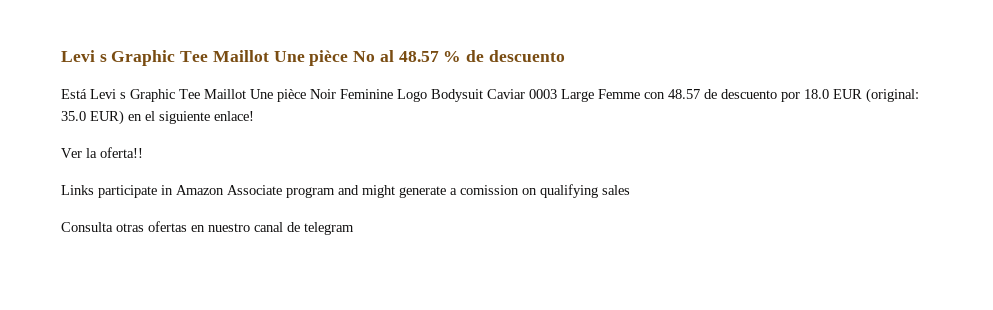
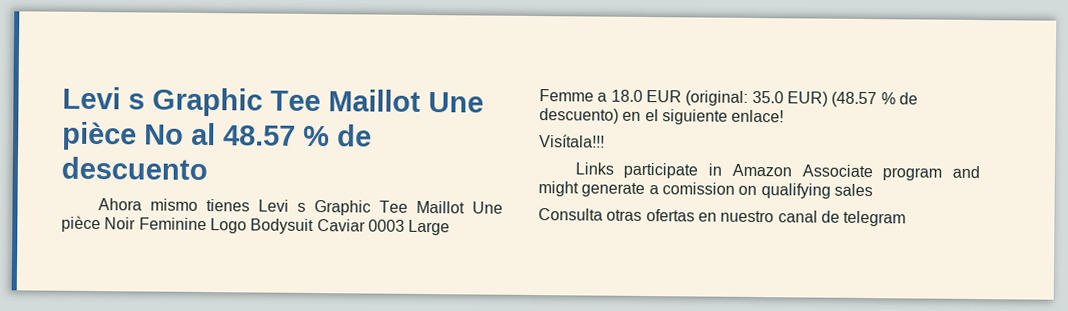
[61,89,87,99] Está -> [97,198,250,212] Ahora mismo tienes
[644,89,800,102] con 48.57 de descuento por -> [597,92,608,102] a
(124, 117) none -> [831,91,918,108] [539,108,619,124] (48.57 % de descuento)
[61,147,143,158] Ver la oferta!! -> [539,134,605,148] Visítala!!!

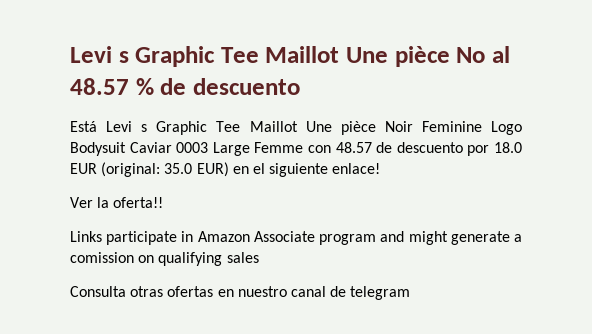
[97,198,250,212] Ahora mismo tienes -> [70,121,97,132] Está
[597,92,608,102] a -> [308,142,490,156] con 48.57 de descuento por
[831,91,918,108] [539,108,619,124] (48.57 % de descuento) -> (229, 169) none
[539,134,605,148] Visítala!!! -> [70,197,164,208] Ver la oferta!!

